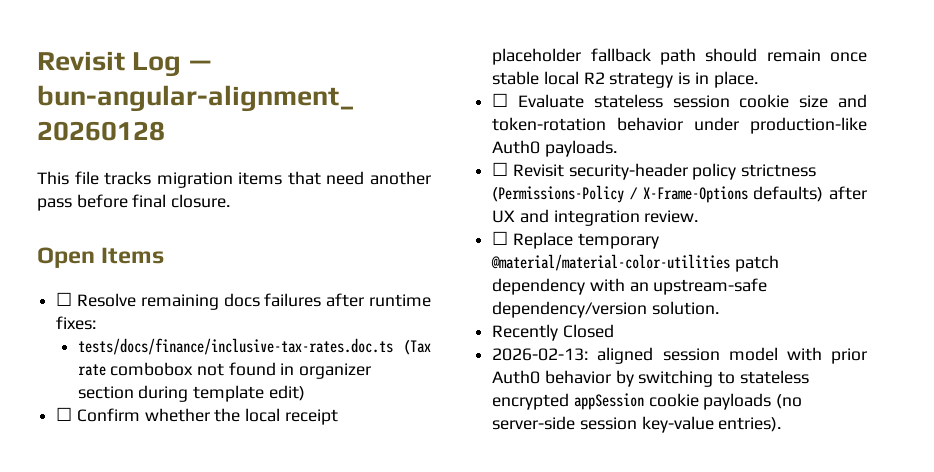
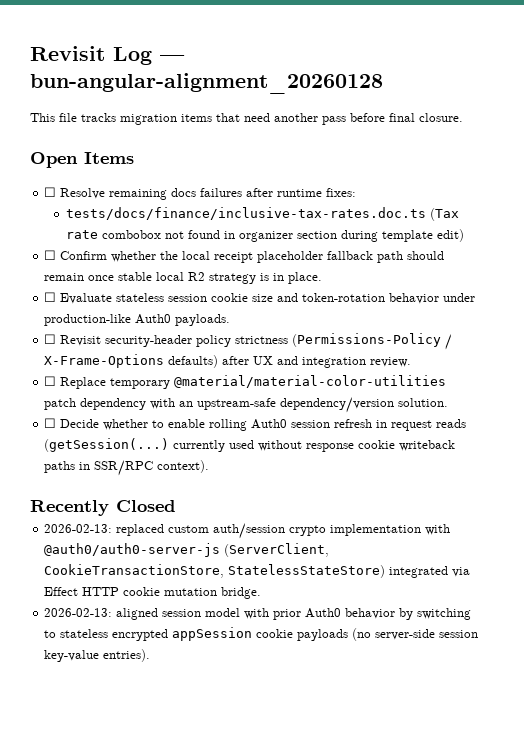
[492,324,614,341] Recently Closed -> [44,418,467,431] [44,438,456,452] [44,460,210,476] [30,500,175,516] [44,523,451,539] [44,543,330,557] [44,564,471,578] [44,587,262,599] ☐ Decide whether to enable rolling Auth0 session refresh in request reads (getSession(...) currently used without response cookie writeback paths in SSR/RPC context). // Recently Closed // 2026-02-13: replaced custom auth/session crypto implementation with @auth0/auth0-server-js (ServerClient, CookieTransactionStore, StatelessStateStore) integrated via Effect HTTP cookie mutation bridge.

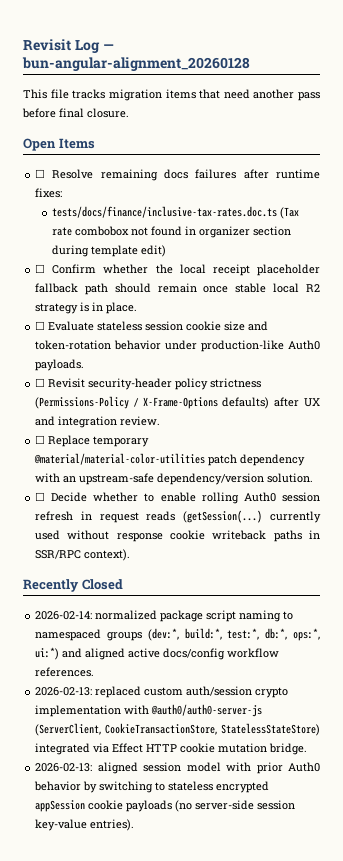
(175, 506) none -> [35,610,294,622] [35,628,320,641] [35,647,280,660] [35,667,95,677] // 2026-02-14: normalized package script naming to namespaced groups (dev:*, build:*, test:*, db:*, ops:*, ui:*) and aligned active docs/config workflow references.

